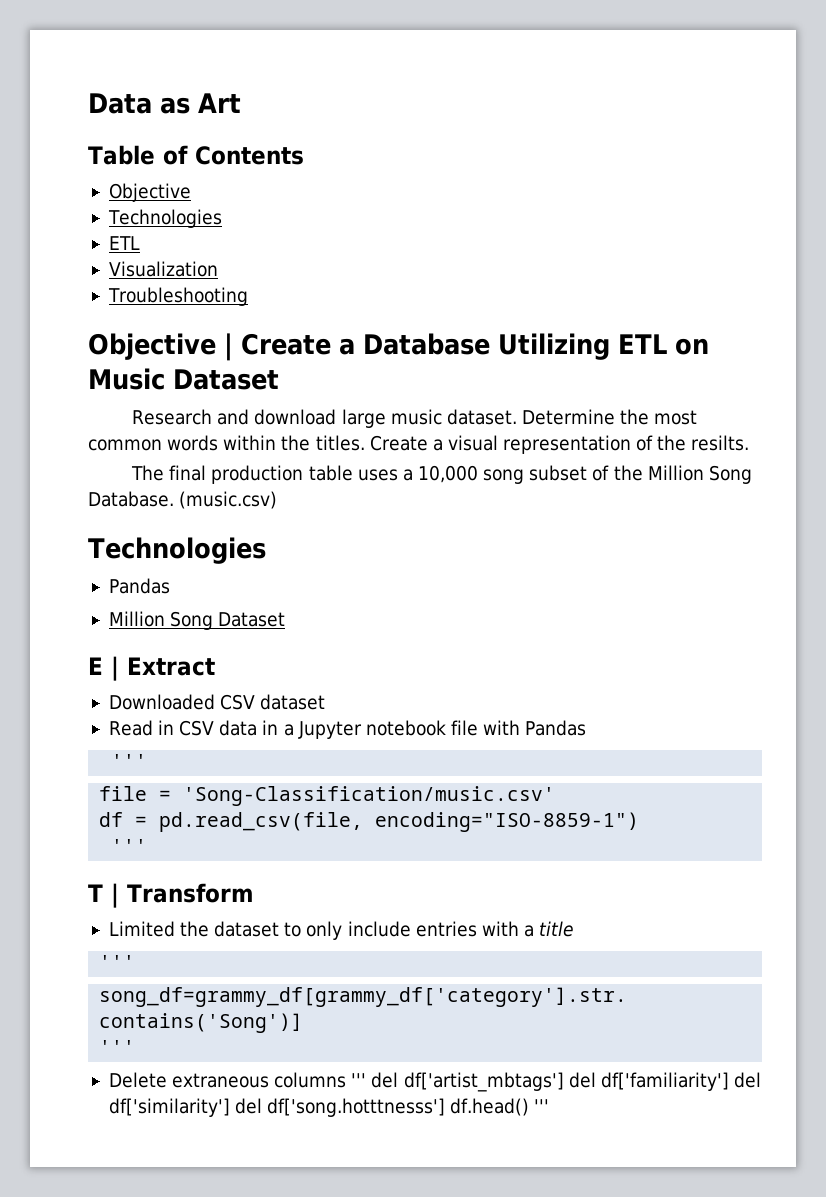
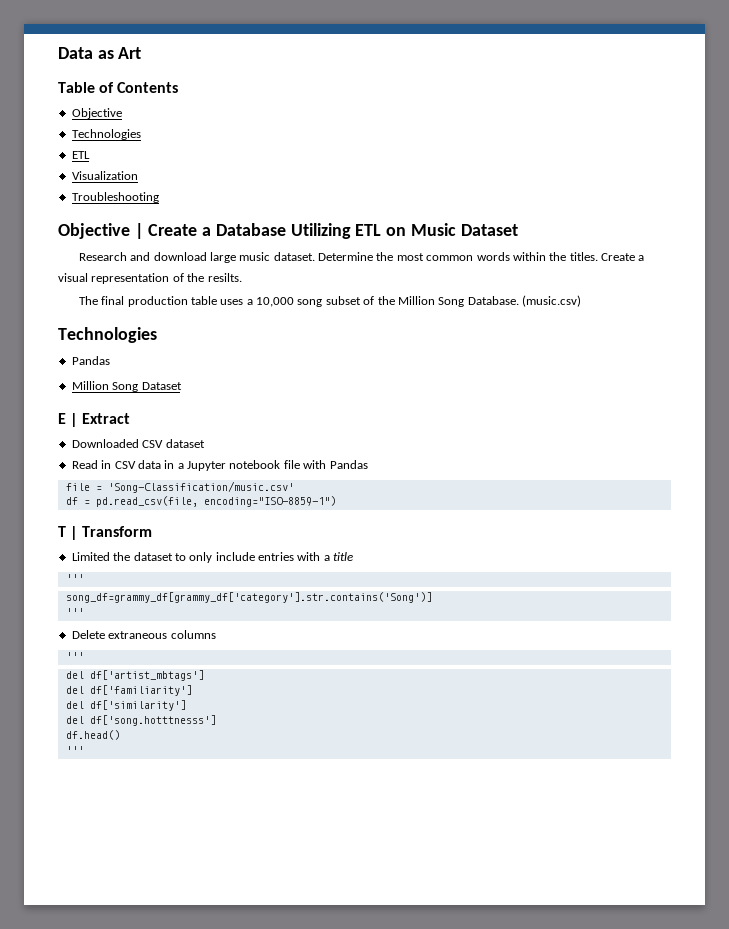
[111,754,148,768] // ''' -> (368, 464) none
[111,839,148,853] // ''' -> (336, 501) none
[351,1073,367,1087] ''' -> [65,652,84,660] // ''' //
(564, 1082) none -> (204, 675) //
(729, 1081) none -> (192, 690) //
(230, 1107) none -> (186, 705) //
(446, 1107) none -> (216, 720) //
(530, 1107) none -> (120, 735) //

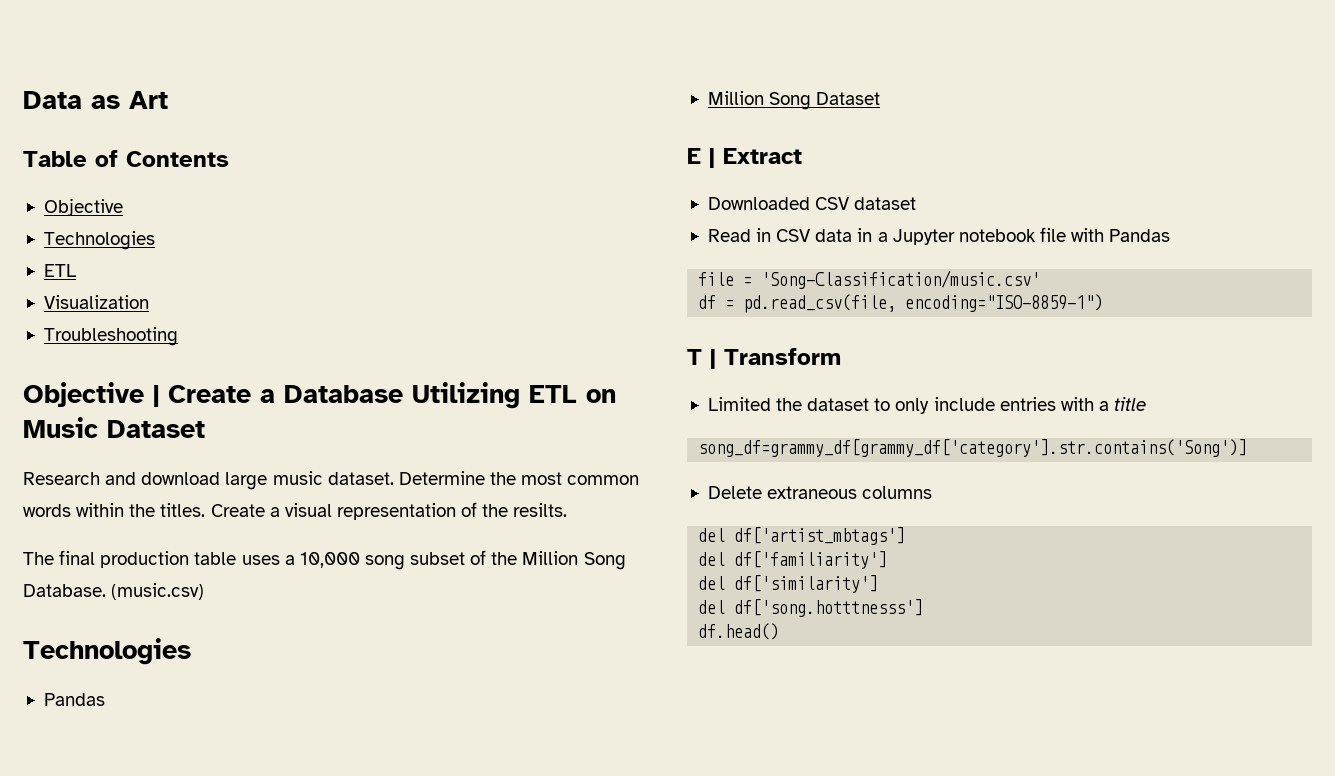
[65,574,84,582] // ''' -> (1147, 404) none
[65,608,84,616] // ''' -> (1248, 448) none
[65,652,84,660] // ''' -> (933, 492) none
[65,746,84,754] // ''' -> (780, 631) none

